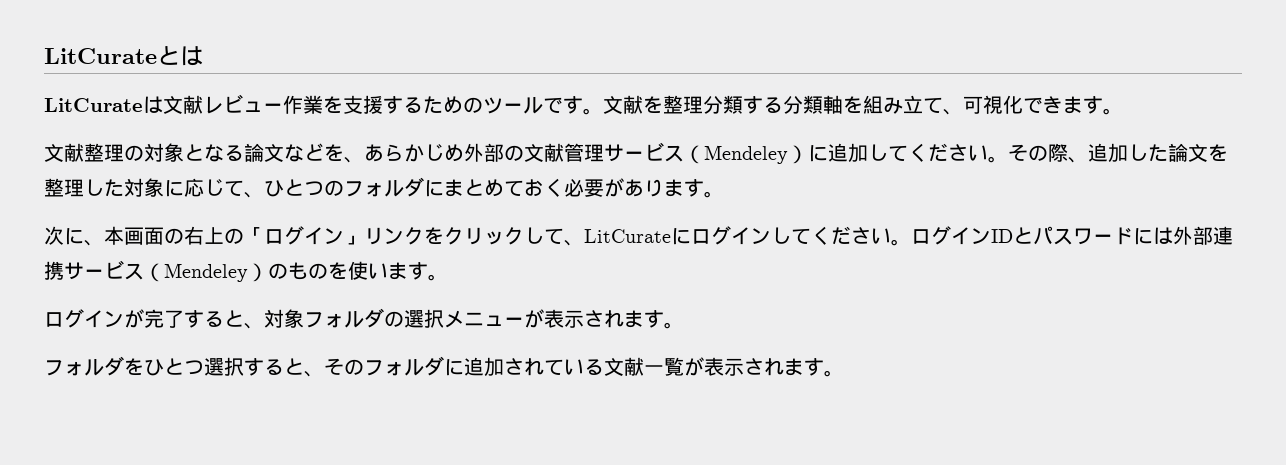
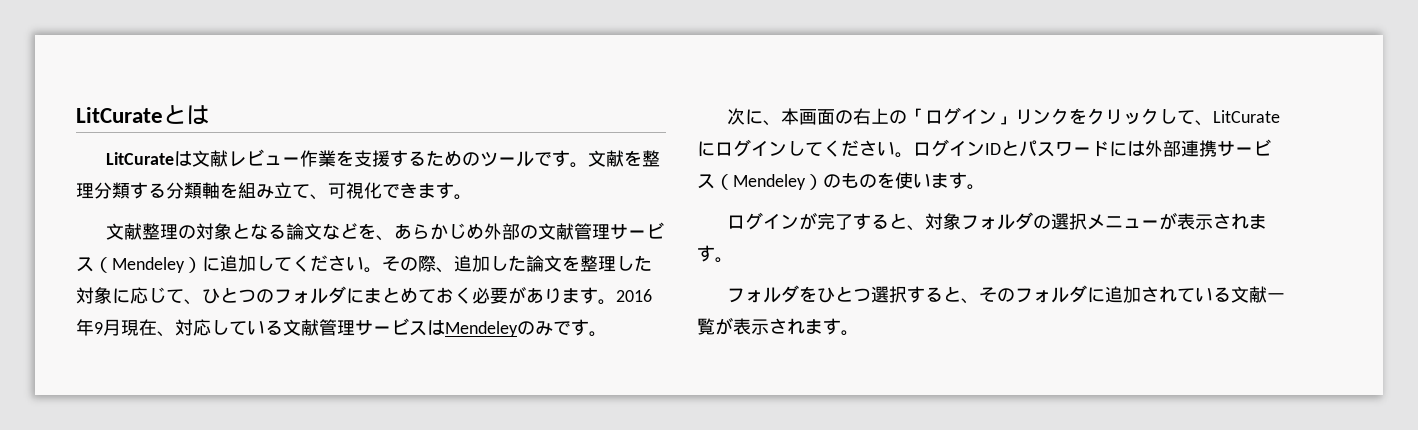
(724, 194) none -> [616,289,652,302] [76,318,607,337] 2016年9月現在、対応している文献管理サービスはMendeleyのみです。

